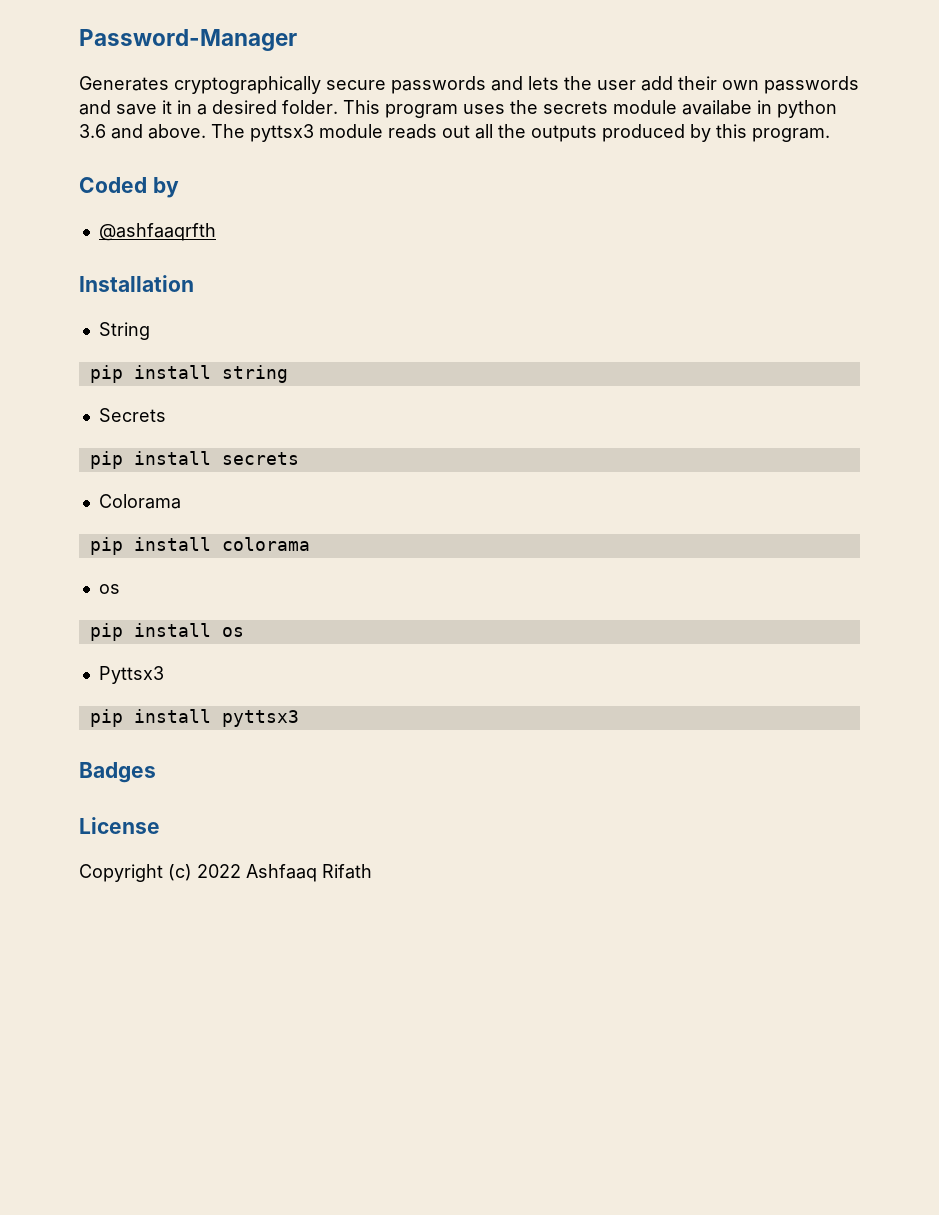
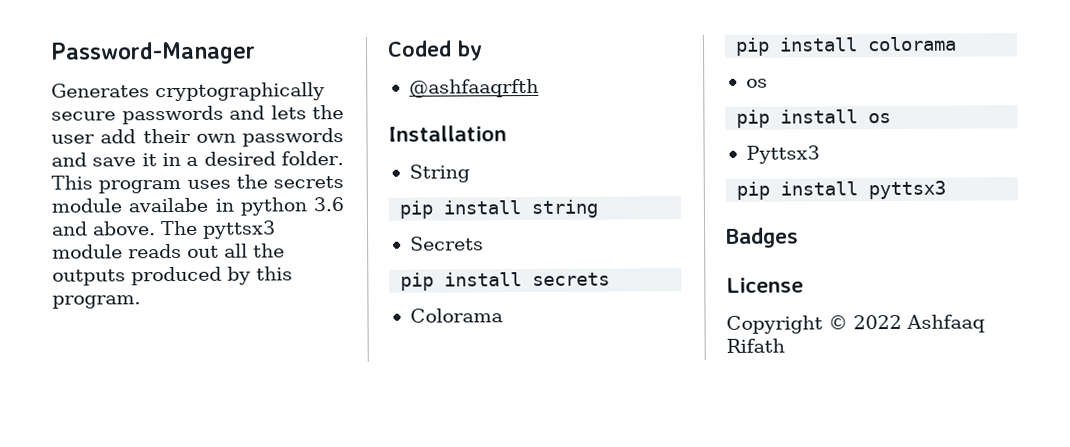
[168,864,192,881] (c) -> [828,315,848,330] ©

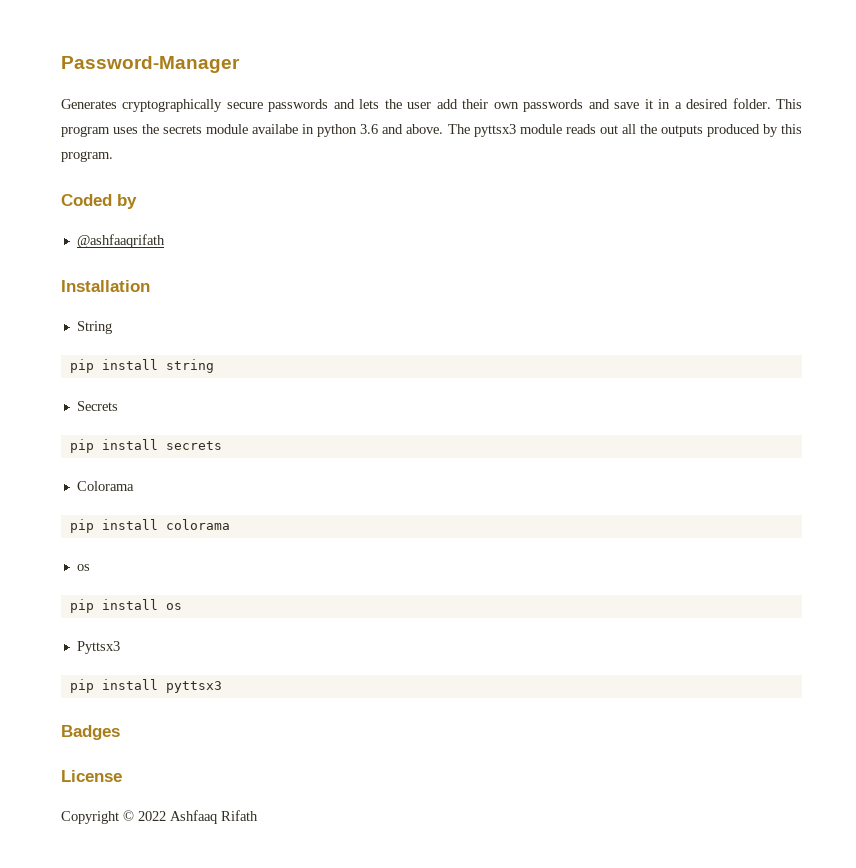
[408,78,539,98] @ashfaaqrfth -> [76,234,165,248] @ashfaaqrifath

